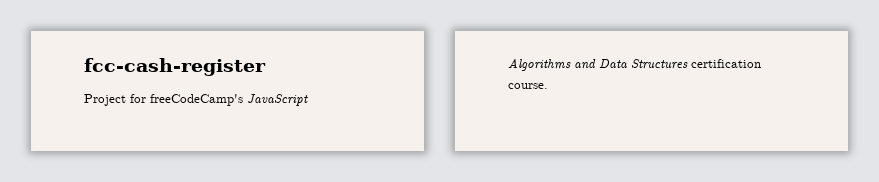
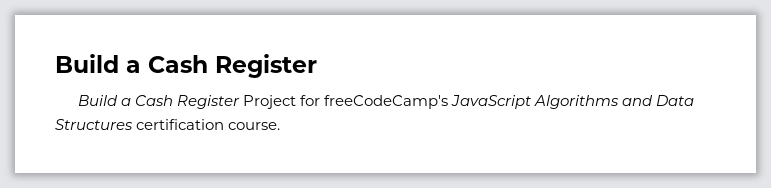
[84,58,266,76] fcc-cash-register // -> [55,54,317,78] [77,95,241,109] Build a Cash Register // Build a Cash Register

